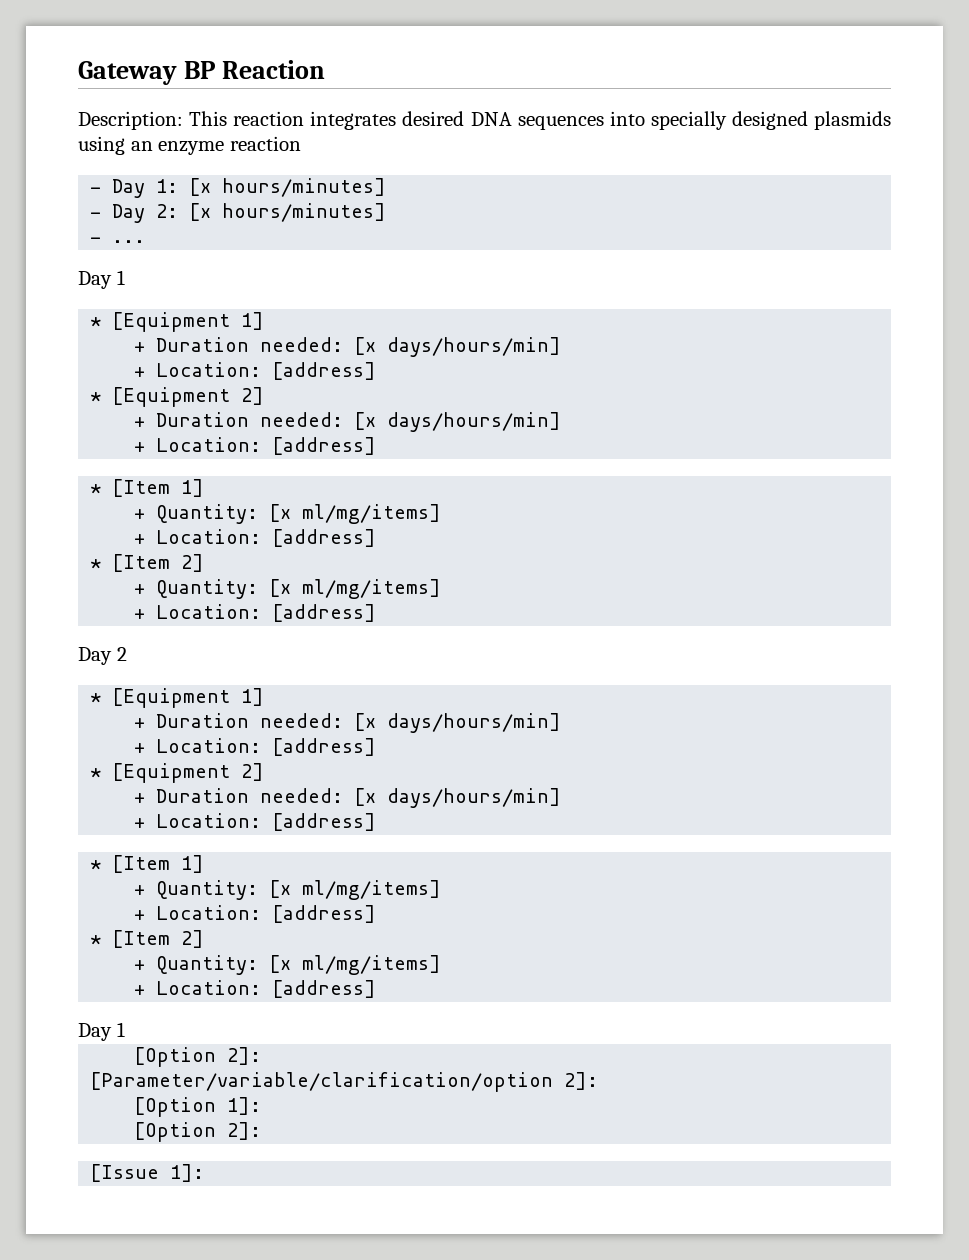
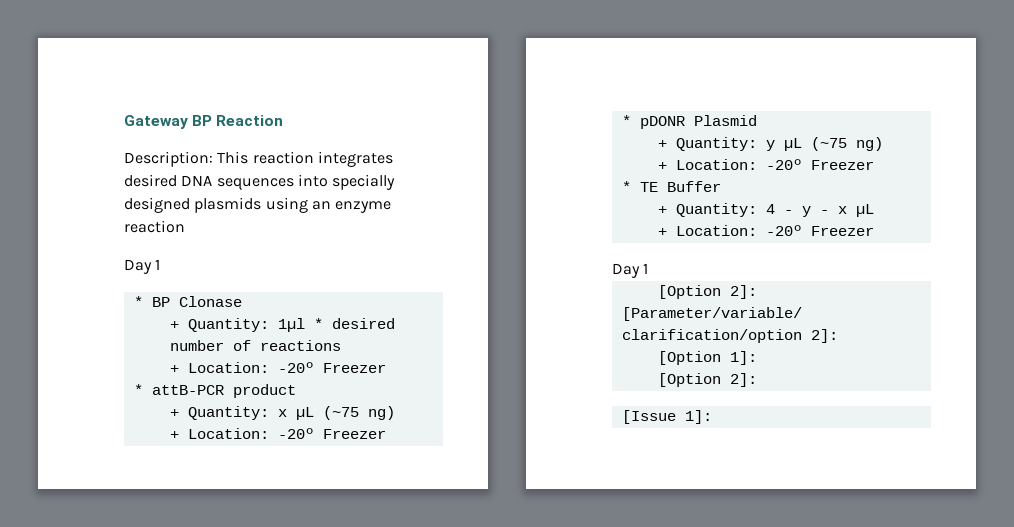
[90,178,387,198] [90,203,387,223] [90,237,146,243] // - Day 1: [x hours/minutes] // - Day 2: [x hours/minutes] // - ... -> (185, 226) none
[112,312,265,332] [134,337,562,357] [134,362,377,380] [90,387,265,407] [134,412,562,432] [134,437,377,455] [90,479,205,497] [134,504,442,524] [134,529,377,547] [90,554,205,572] [134,579,442,599] [134,604,377,622] [78,647,127,665] [90,688,265,708] [134,713,562,733] [134,738,377,756] [90,763,265,783] [134,788,562,808] [134,813,377,831] [90,855,205,873] [134,880,442,900] [134,905,377,923] [90,930,205,948] [134,955,442,975] [134,980,377,998] [Equipment 1] // + Duration needed: [x days/hours/min] // + Location: [address] // * [Equipment 2] // + Duration needed: [x days/hours/min] // + Location: [address] // * [Item 1] // + Quantity: [x ml/mg/items] // + Location: [address] // * [Item 2] // + Quantity: [x ml/mg/items] // + Location: [address] // Day 2 // * [Equipment 1] // + Duration needed: [x days/hours/min] // + Location: [address] // * [Equipment 2] // + Duration needed: [x days/hours/min] // + Location: [address] // * [Item 1] // + Quantity: [x ml/mg/items] // + Location: [address] // * [Item 2] // + Quantity: [x ml/mg/items] // + Location: [address] -> [151,296,242,307] [169,318,395,332] [169,340,341,351] [169,362,386,373] [133,384,296,398] [169,406,395,420] [169,428,386,439] [621,115,757,129] [657,137,883,151] [657,159,874,170] [621,181,721,192] [657,203,874,217] [657,225,874,236] BP Clonase // + Quantity: 1µl * desired number of reactions // + Location: -20º Freezer // * attB-PCR product // + Quantity: x µL (~75 ng) // + Location: -20º Freezer // * pDONR Plasmid // + Quantity: y µL (~75 ng) // + Location: -20º Freezer // * TE Buffer // + Quantity: 4 - y - x µL // + Location: -20º Freezer

